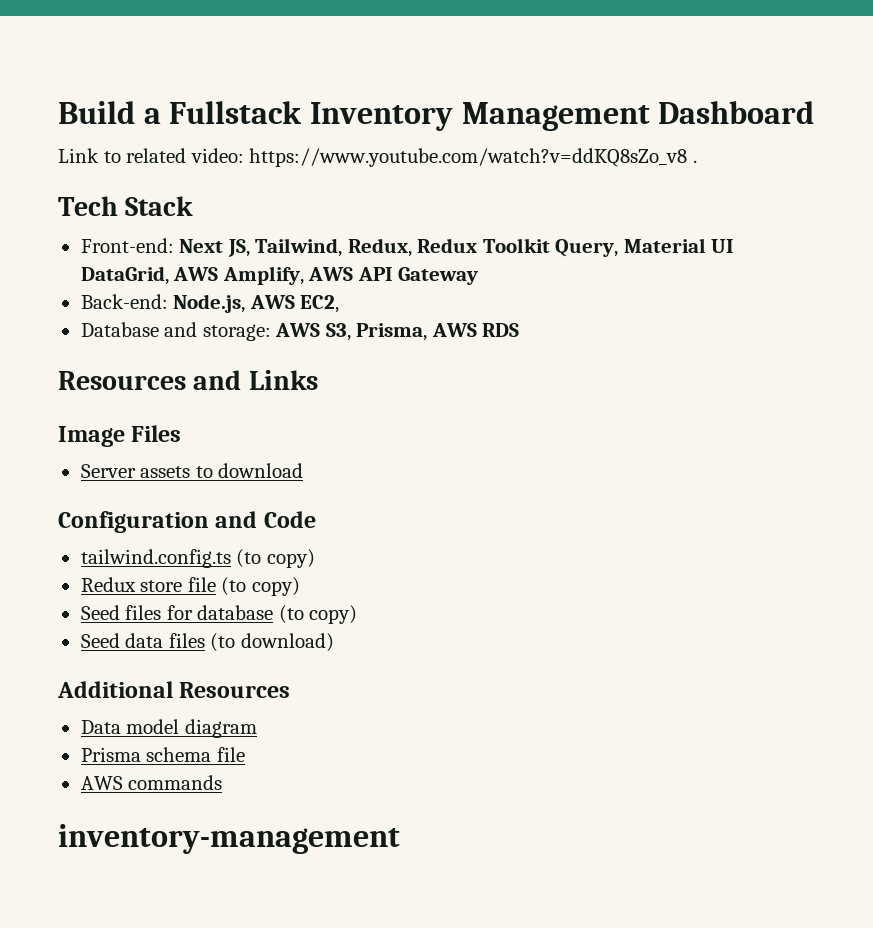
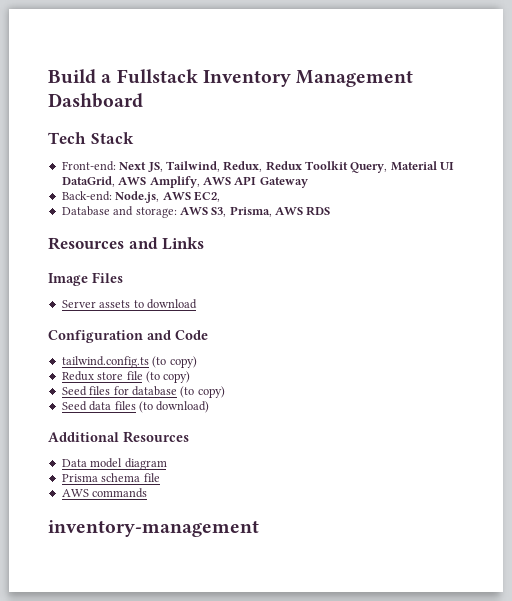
[58,148,697,167] // Link to related video: https://www.youtube.com/watch?v=ddKQ8sZo_v8 . -> (143, 100) none

